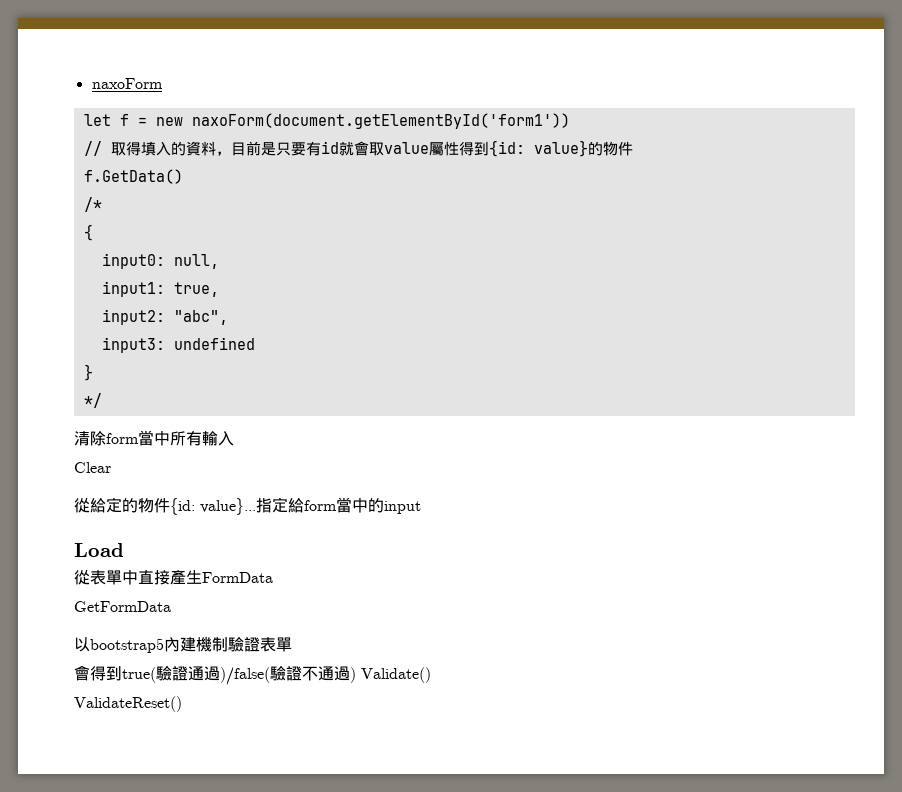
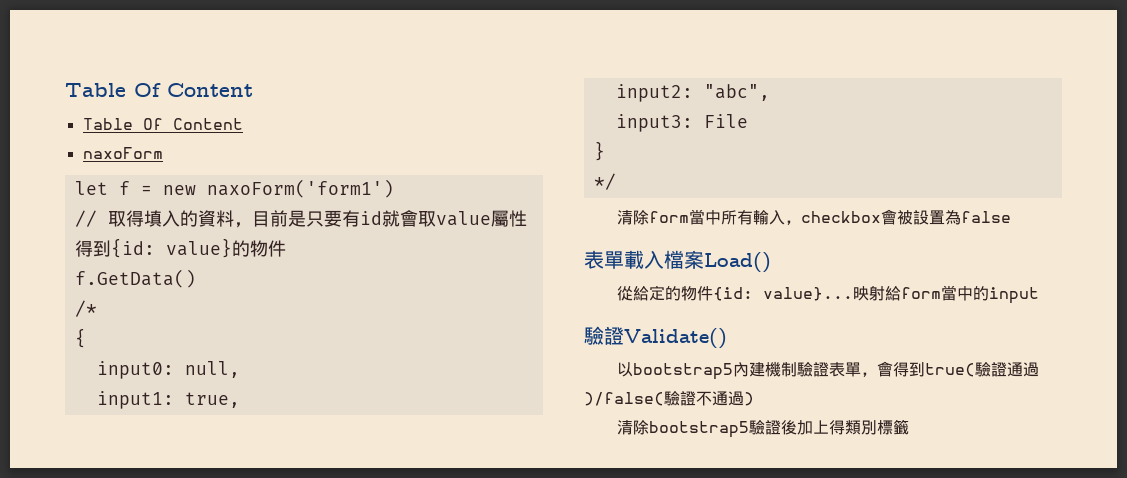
(91, 83) none -> [65,83,253,97] [82,118,243,130] Table Of Content // Table Of Content //
[191,113,570,129] naxoForm(document.getElementById('form1')) -> [206,179,394,198] naxoForm('form1')
[173,337,255,350] undefined -> [703,114,748,128] File
[74,462,111,473] // Clear -> [785,209,1012,225] [584,250,771,273] ，checkbox會被設置為false // 表單載入檔案Load()
[256,497,288,513] 指定 -> [853,286,886,301] 映射
[74,543,124,557] [74,570,273,585] [74,601,171,612] Load // 從表單中直接產生FormData // GetFormData -> [584,326,727,349] 驗證Validate()
(292, 644) // -> [861,372,878,377] ，
[361,667,431,683] [74,696,182,712] Validate() // ValidateReset() -> [617,419,910,438] // 清除bootstrap5驗證後加上得類別標籤

